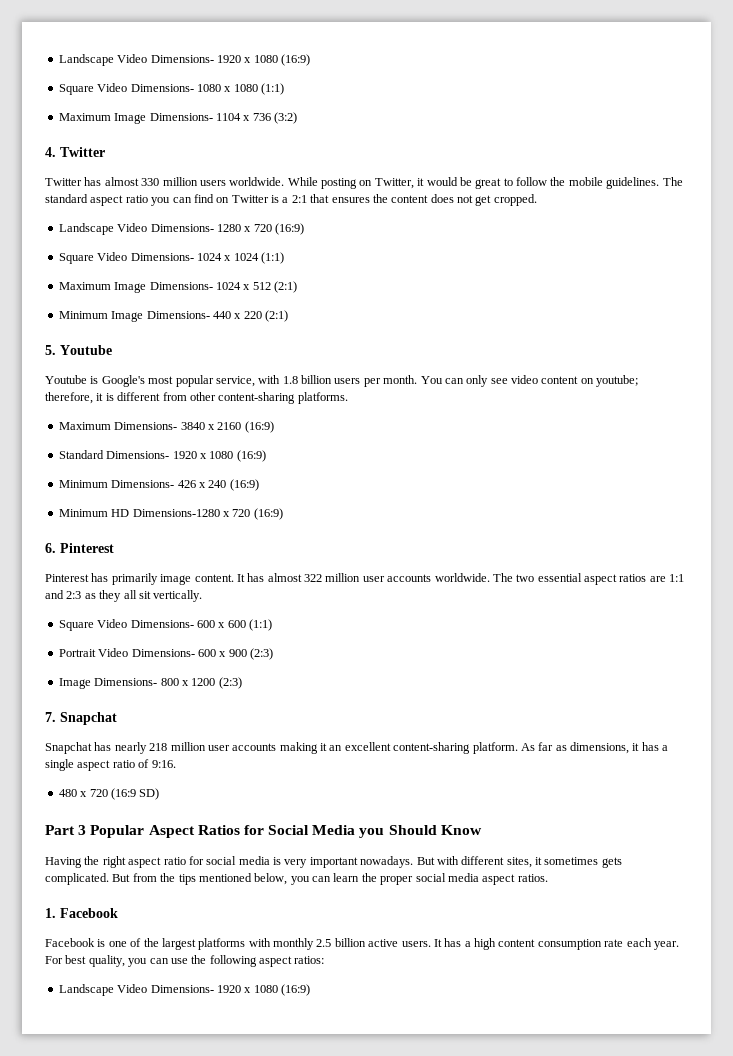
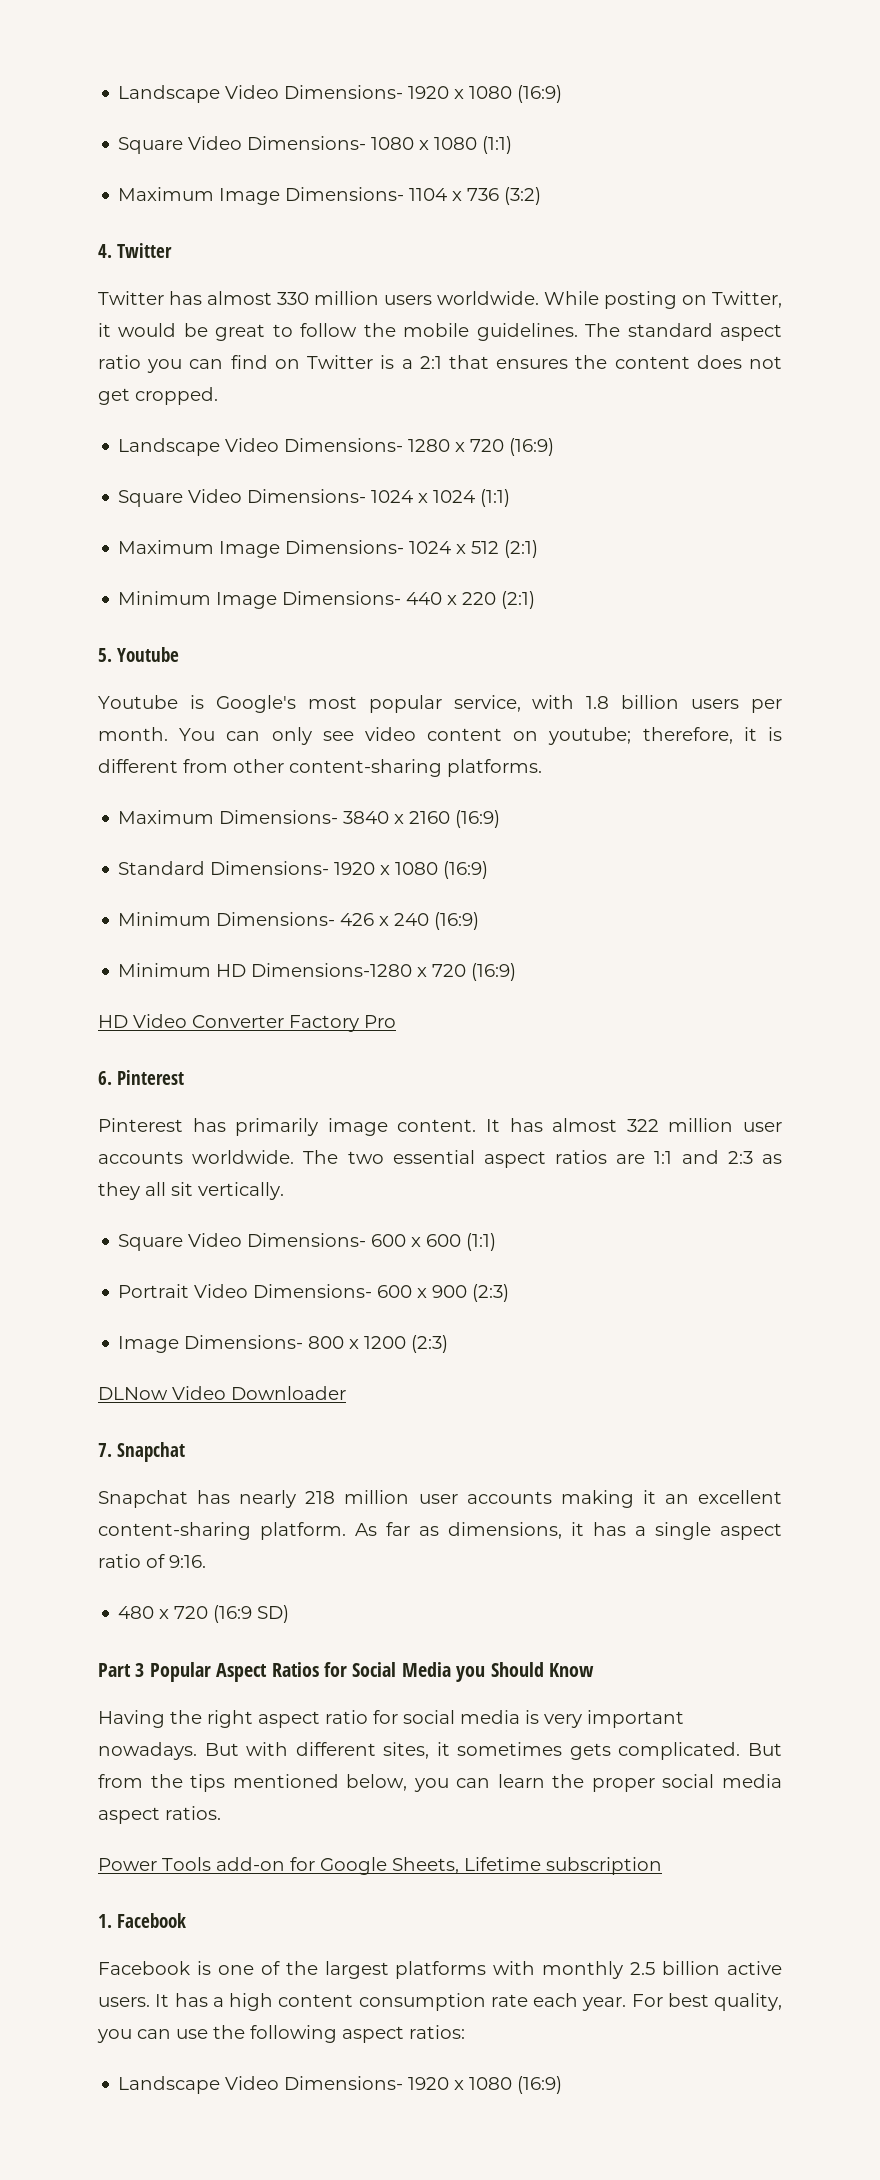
(283, 514) none -> [98,1014,396,1032] // HD Video Converter Factory Pro
(242, 683) none -> [98,1386,346,1400] // DLNow Video Downloader
(548, 878) none -> [98,1857,662,1875] // Power Tools add-on for Google Sheets, Lifetime subscription

